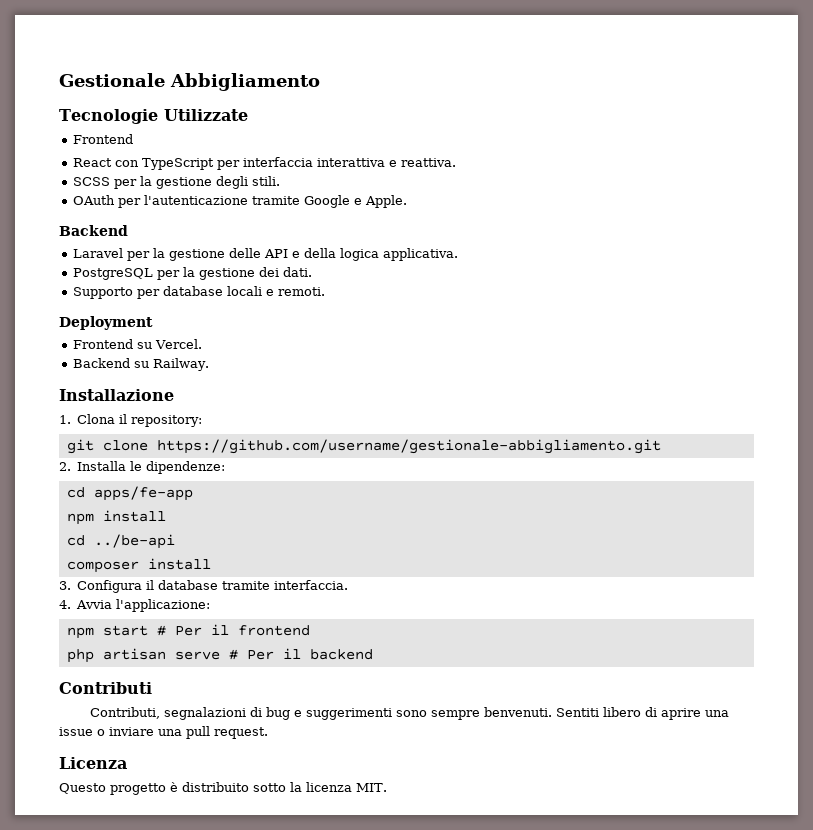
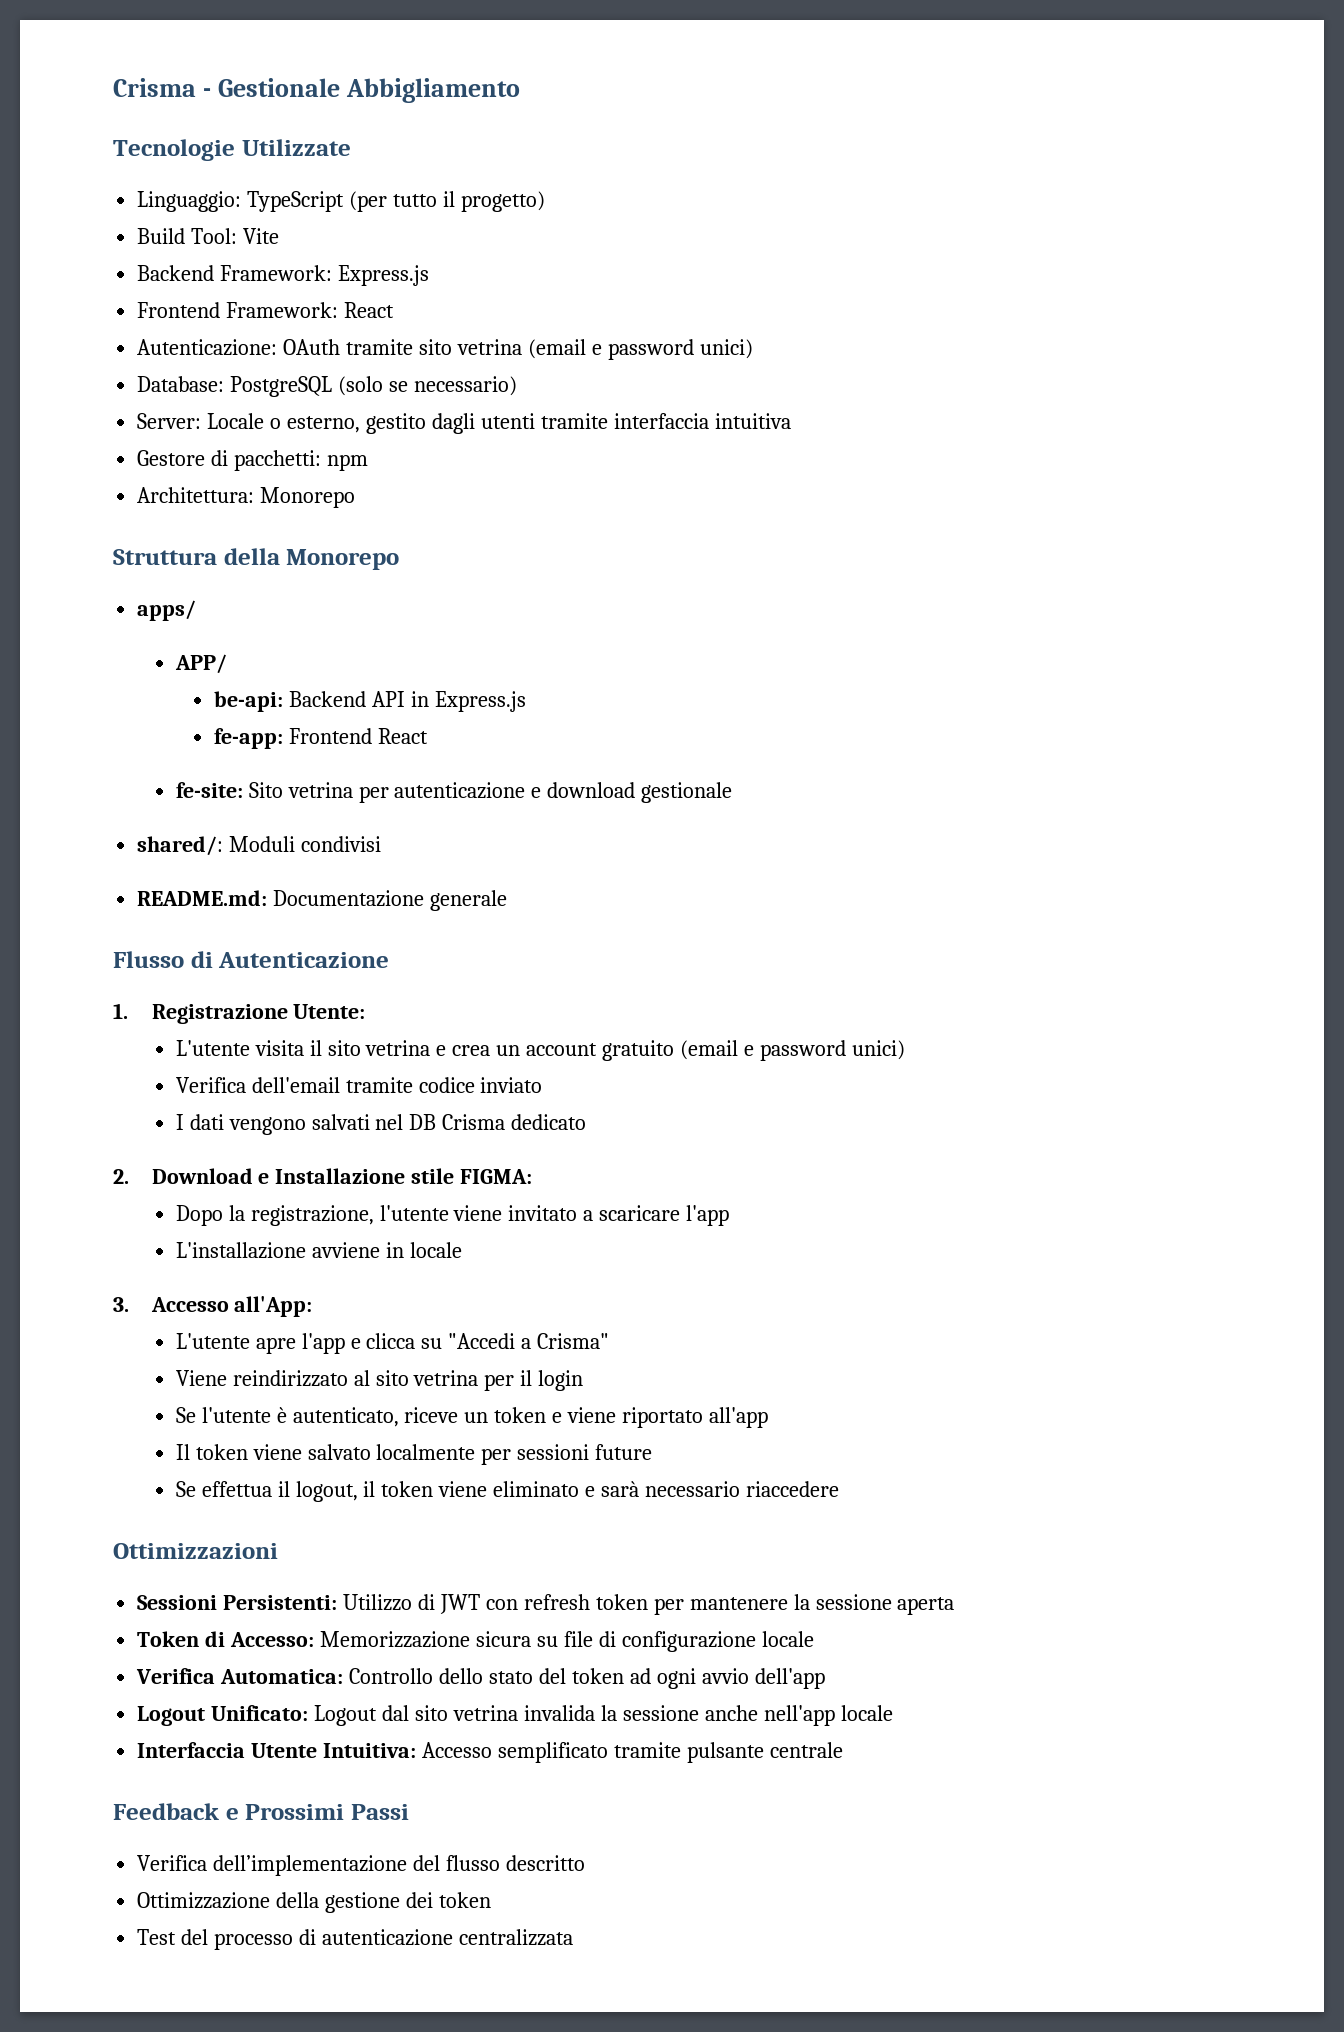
(59, 80) none -> [113,78,211,97] Crisma -
[72,134,133,144] [72,157,456,170] [72,176,280,189] [72,195,407,208] [59,225,128,236] [72,248,458,261] [72,267,312,280] [72,286,325,299] [59,316,153,330] [72,339,202,349] [72,358,209,371] [59,389,174,401] [59,414,203,427] [66,439,661,454] [59,461,226,474] [66,486,193,501] [66,510,166,525] [66,534,175,549] [66,558,211,573] [59,580,349,593] [59,599,211,612] [66,624,310,639] [66,648,373,663] [59,682,152,694] [89,707,729,720] [59,726,268,739] [59,757,127,769] [59,782,387,795] Frontend // React con TypeScript per interfaccia interattiva e reattiva. // SCSS per la gestione degli stili. // OAuth per l'autenticazione tramite Google e Apple. // Backend // Laravel per la gestione delle API e della logica applicativa. // PostgreSQL per la gestione dei dati. // Supporto per database locali e remoti. // Deployment // Frontend su Vercel. // Backend su Railway. // Installazione // 1. Clona il repository: // git clone https://github.com/username/gestionale-abbigliamento.git // 2. Installa le dipendenze: // cd apps/fe-app // npm install // cd ../be-api // composer install // 3. Configura il database tramite interfaccia. // 4. Avvia l'applicazione: // npm start # Per il frontend // php artisan serve # Per il backend // Contributi // Contributi, segnalazioni di bug e suggerimenti sono sempre benvenuti. Sentiti libero di aprire una issue o inviare una pull request. // Licenza // Questo progetto è distribuito sotto la licenza MIT. -> [137,191,545,212] [137,228,280,244] [137,265,430,286] [137,302,395,318] [137,339,753,360] [137,376,517,397] [137,413,791,434] [137,450,369,471] [137,487,356,508] [113,548,400,570] [137,600,197,621] [174,654,227,674] [214,691,526,712] [214,728,429,749] [175,782,733,803] [137,836,382,856] [137,890,508,911] [113,951,390,968] [113,1003,366,1024] [175,1040,905,1061] [175,1077,543,1093] [175,1114,587,1135] [113,1168,533,1184] [175,1205,730,1226] [175,1242,462,1259] [113,1296,313,1317] [175,1333,610,1354] [175,1370,584,1391] [175,1407,769,1428] [175,1444,653,1465] [175,1481,840,1502] [113,1543,278,1559] [137,1594,955,1615] [137,1631,814,1652] [136,1668,825,1689] [137,1705,893,1726] [137,1742,843,1763] [113,1803,409,1820] [137,1855,585,1876] [137,1892,491,1913] [137,1929,573,1950] Linguaggio: TypeScript (per tutto il progetto) // Build Tool: Vite // Backend Framework: Express.js // Frontend Framework: React // Autenticazione: OAuth tramite sito vetrina (email e password unici) // Database: PostgreSQL (solo se necessario) // Server: Locale o esterno, gestito dagli utenti tramite interfaccia intuitiva // Gestore di pacchetti: npm // Architettura: Monorepo // Struttura della Monorepo // apps/ // APP/ // be-api: Backend API in Express.js // fe-app: Frontend React // fe-site: Sito vetrina per autenticazione e download gestionale // shared/: Moduli condivisi // README.md: Documentazione generale // Flusso di Autenticazione // 1. Registrazione Utente: // L'utente visita il sito vetrina e crea un account gratuito (email e password unici) // Verifica dell'email tramite codice inviato // I dati vengono salvati nel DB Crisma dedicato // 2. Download e Installazione stile FIGMA: // Dopo la registrazione, l'utente viene invitato a scaricare l'app // L'installazione avviene in locale // 3. Accesso all'App: // L'utente apre l'app e clicca su "Accedi a Crisma" // Viene reindirizzato al sito vetrina per il login // Se l'utente è autenticato, riceve un token e viene riportato all'app // Il token viene salvato localmente per sessioni future // Se effettua il logout, il token viene eliminato e sarà necessario riaccedere // Ottimizzazioni // Sessioni Persistenti: Utilizzo di JWT con refresh token per mantenere la sessione aperta // Token di Accesso: Memorizzazione sicura su file di configurazione locale // Verifica Automatica: Controllo dello stato del token ad ogni avvio dell'app // Logout Unificato: Logout dal sito vetrina invalida la sessione anche nell'app locale // Interfaccia Utente Intuitiva: Accesso semplificato tramite pulsante centrale // Feedback e Prossimi Passi // Verifica dell’implementazione del flusso descritto // Ottimizzazione della gestione dei token // Test del processo di autenticazione centralizzata

